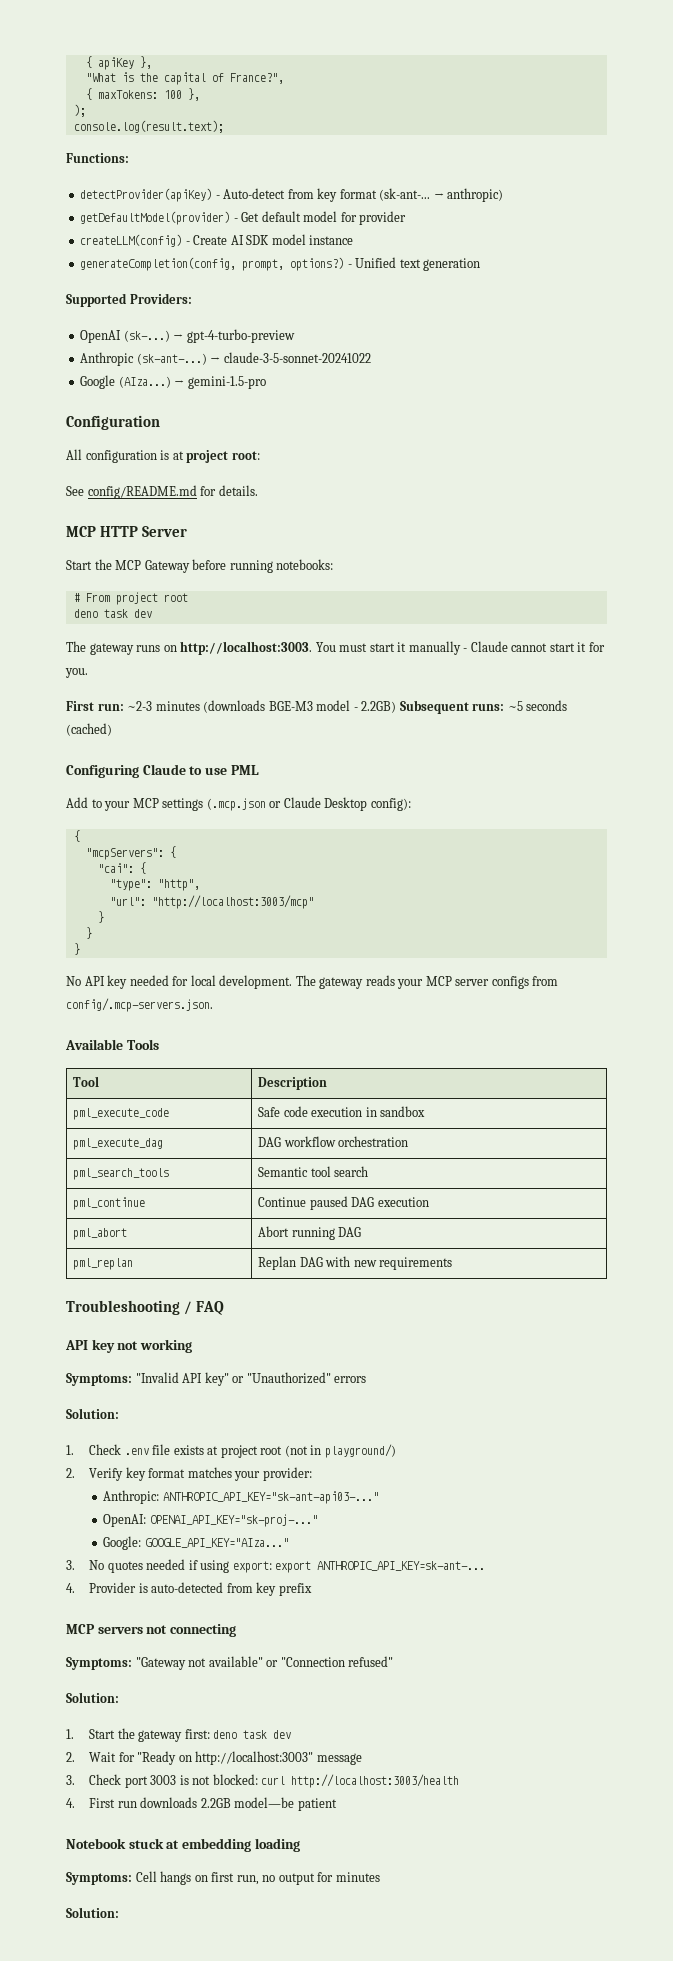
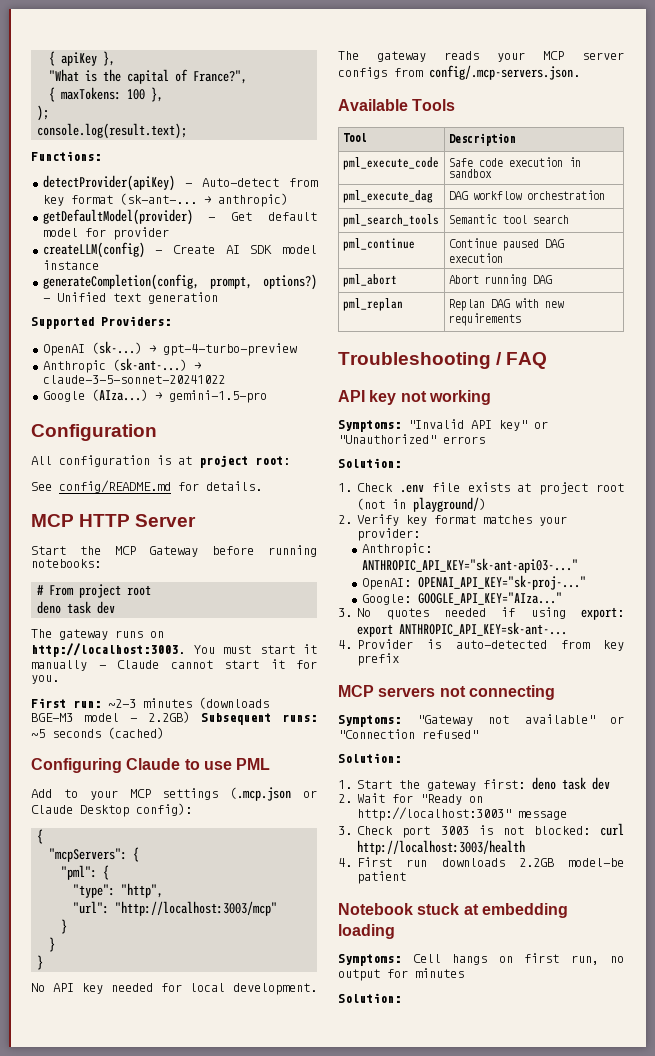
[97,863,134,873] "cai": -> [61,865,98,880] "pml":

